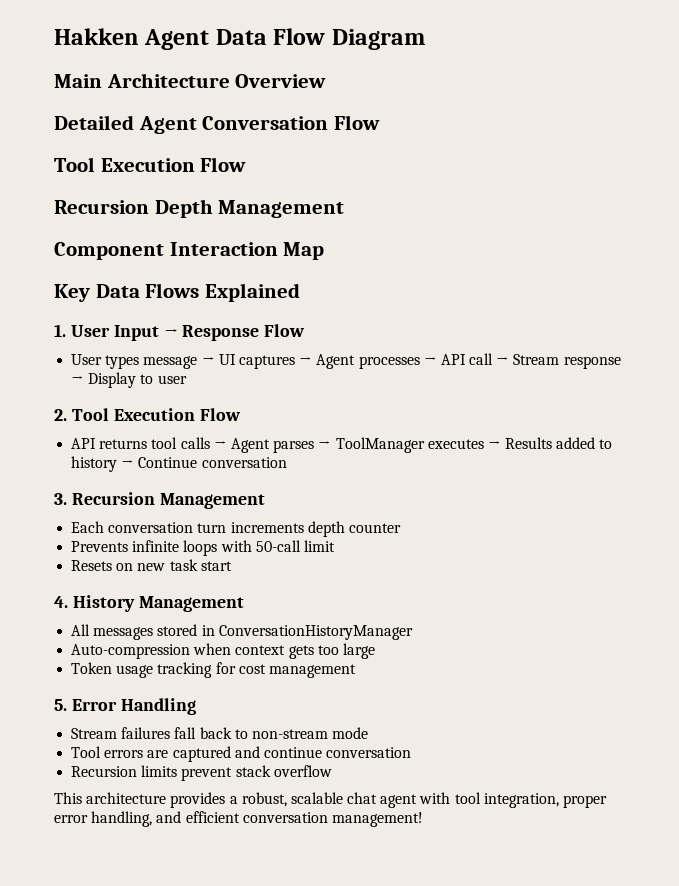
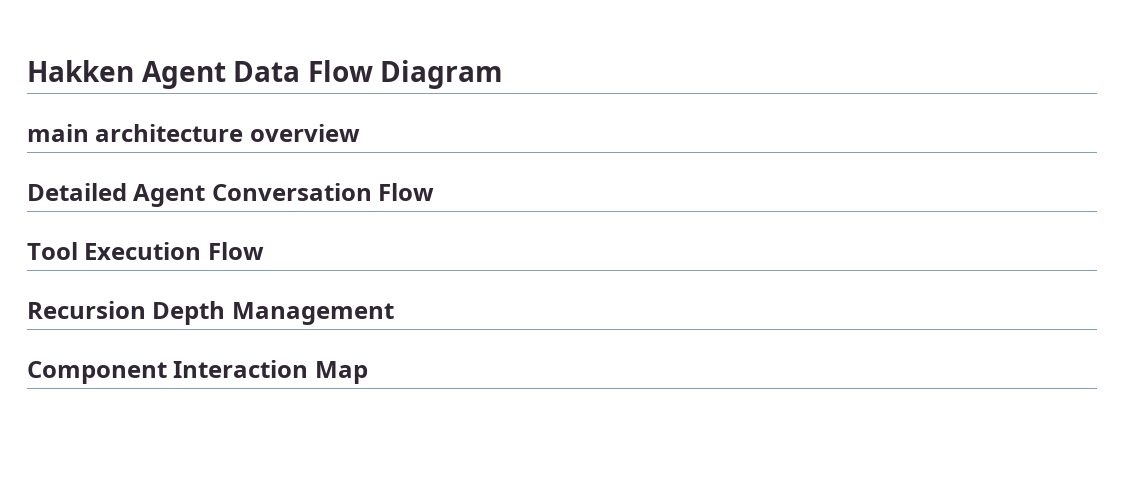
[54,73,327,88] Main Architecture Overview -> [27,124,360,142] main architecture overview
[54,283,301,302] [54,324,306,341] [71,353,621,369] [71,372,187,388] [54,408,241,421] [71,437,613,453] [71,456,287,472] [54,492,265,509] [71,521,401,537] [71,540,335,556] [71,559,232,571] [54,595,244,612] [71,624,413,640] [71,643,375,659] [71,662,356,678] [54,698,196,715] [71,727,369,739] [71,746,412,762] [71,765,332,781] [54,792,608,808] [54,811,423,827] // Key Data Flows Explained // 1. User Input → Response Flow // User types message → UI captures → Agent processes → API call → Stream response → Display to user // 2. Tool Execution Flow // API returns tool calls → Agent parses → ToolManager executes → Results added to history → Continue conversation // 3. Recursion Management // Each conversation turn increments depth counter // Prevents infinite loops with 50-call limit // Resets on new task start // 4. History Management // All messages stored in ConversationHistoryManager // Auto-compression when context gets too large // Token usage tracking for cost management // 5. Error Handling // Stream failures fall back to non-stream mode // Tool errors are captured and continue conversation // Recursion limits prevent stack overflow // This architecture provides a robust, scalable chat agent with tool integration, proper error handling, and efficient conversation management! -> (368, 372) none

